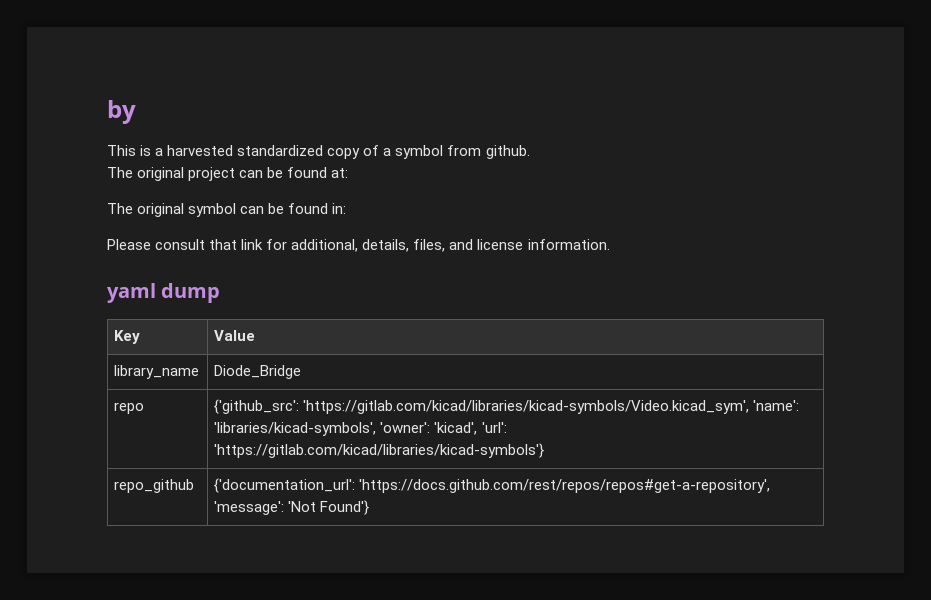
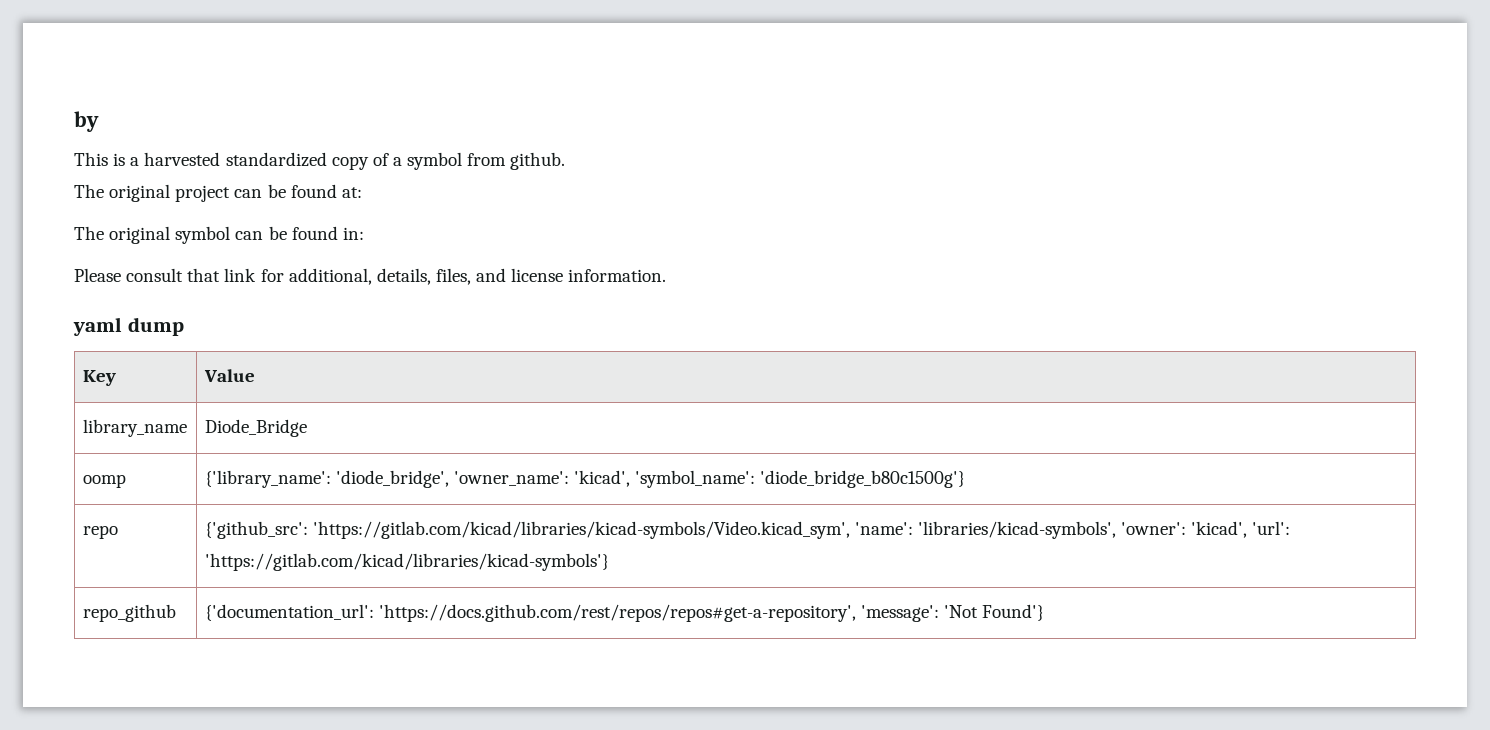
(302, 372) none -> [82,474,126,488] [204,470,966,488] // oomp | {'library_name': 'diode_bridge', 'owner_name': 'kicad', 'symbol_name': 'diode_bridge_b80c1500g'}

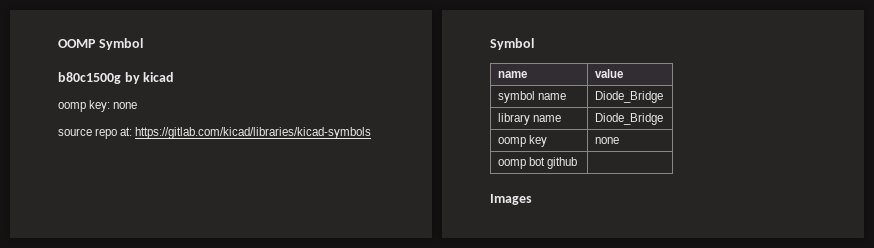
[74,111,99,132] [74,152,566,170] [74,184,362,202] [74,226,364,244] [74,268,667,285] [73,317,184,336] [82,370,116,386] [203,369,255,382] [82,419,187,437] [204,419,307,437] [82,474,126,488] [204,470,966,488] [82,525,118,539] [204,521,1291,539] [204,553,609,571] [82,604,176,622] [204,604,1045,622] by // This is a harvested standardized copy of a symbol from github. // The original project can be found at: // The original symbol can be found in: // Please consult that link for additional, details, files, and license information. // yaml dump // Key | Value // library_name | Diode_Bridge // oomp | {'library_name': 'diode_bridge', 'owner_name': 'kicad', 'symbol_name': 'diode_bridge_b80c1500g'} // repo | {'github_src': 'https://gitlab.com/kicad/libraries/kicad-symbols/Video.kicad_sym', 'name': 'libraries/kicad-symbols', 'owner': 'kicad', 'url': 'https://gitlab.com/kicad/libraries/kicad-symbols'} // repo_github | {'documentation_url': 'https://docs.github.com/rest/repos/repos#get-a-repository', 'message': 'Not Found'} -> [58,38,143,50] [58,72,175,84] [58,100,138,112] [58,127,372,139] [490,38,534,50] [497,71,527,78] [594,69,623,78] [497,91,566,103] [594,91,663,103] [497,113,561,125] [594,113,663,125] [497,135,547,147] [594,137,619,144] [497,157,578,169] [490,194,532,205] OOMP Symbol // b80c1500g by kicad // oomp key: none // source repo at: https://gitlab.com/kicad/libraries/kicad-symbols // Symbol // name | value // symbol name | Diode_Bridge // library name | Diode_Bridge // oomp key | none // oomp bot github | // Images

